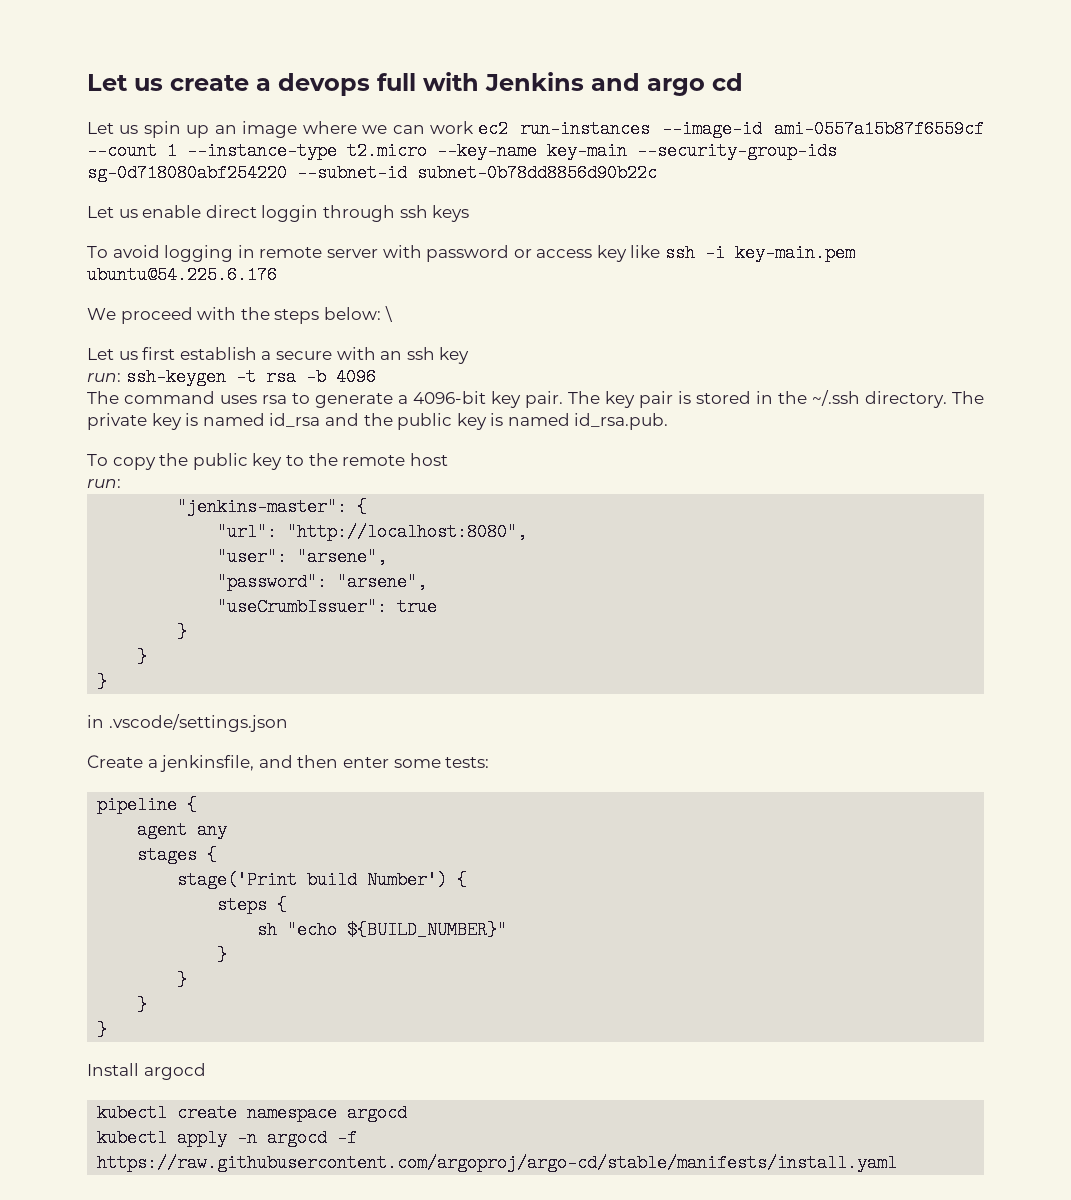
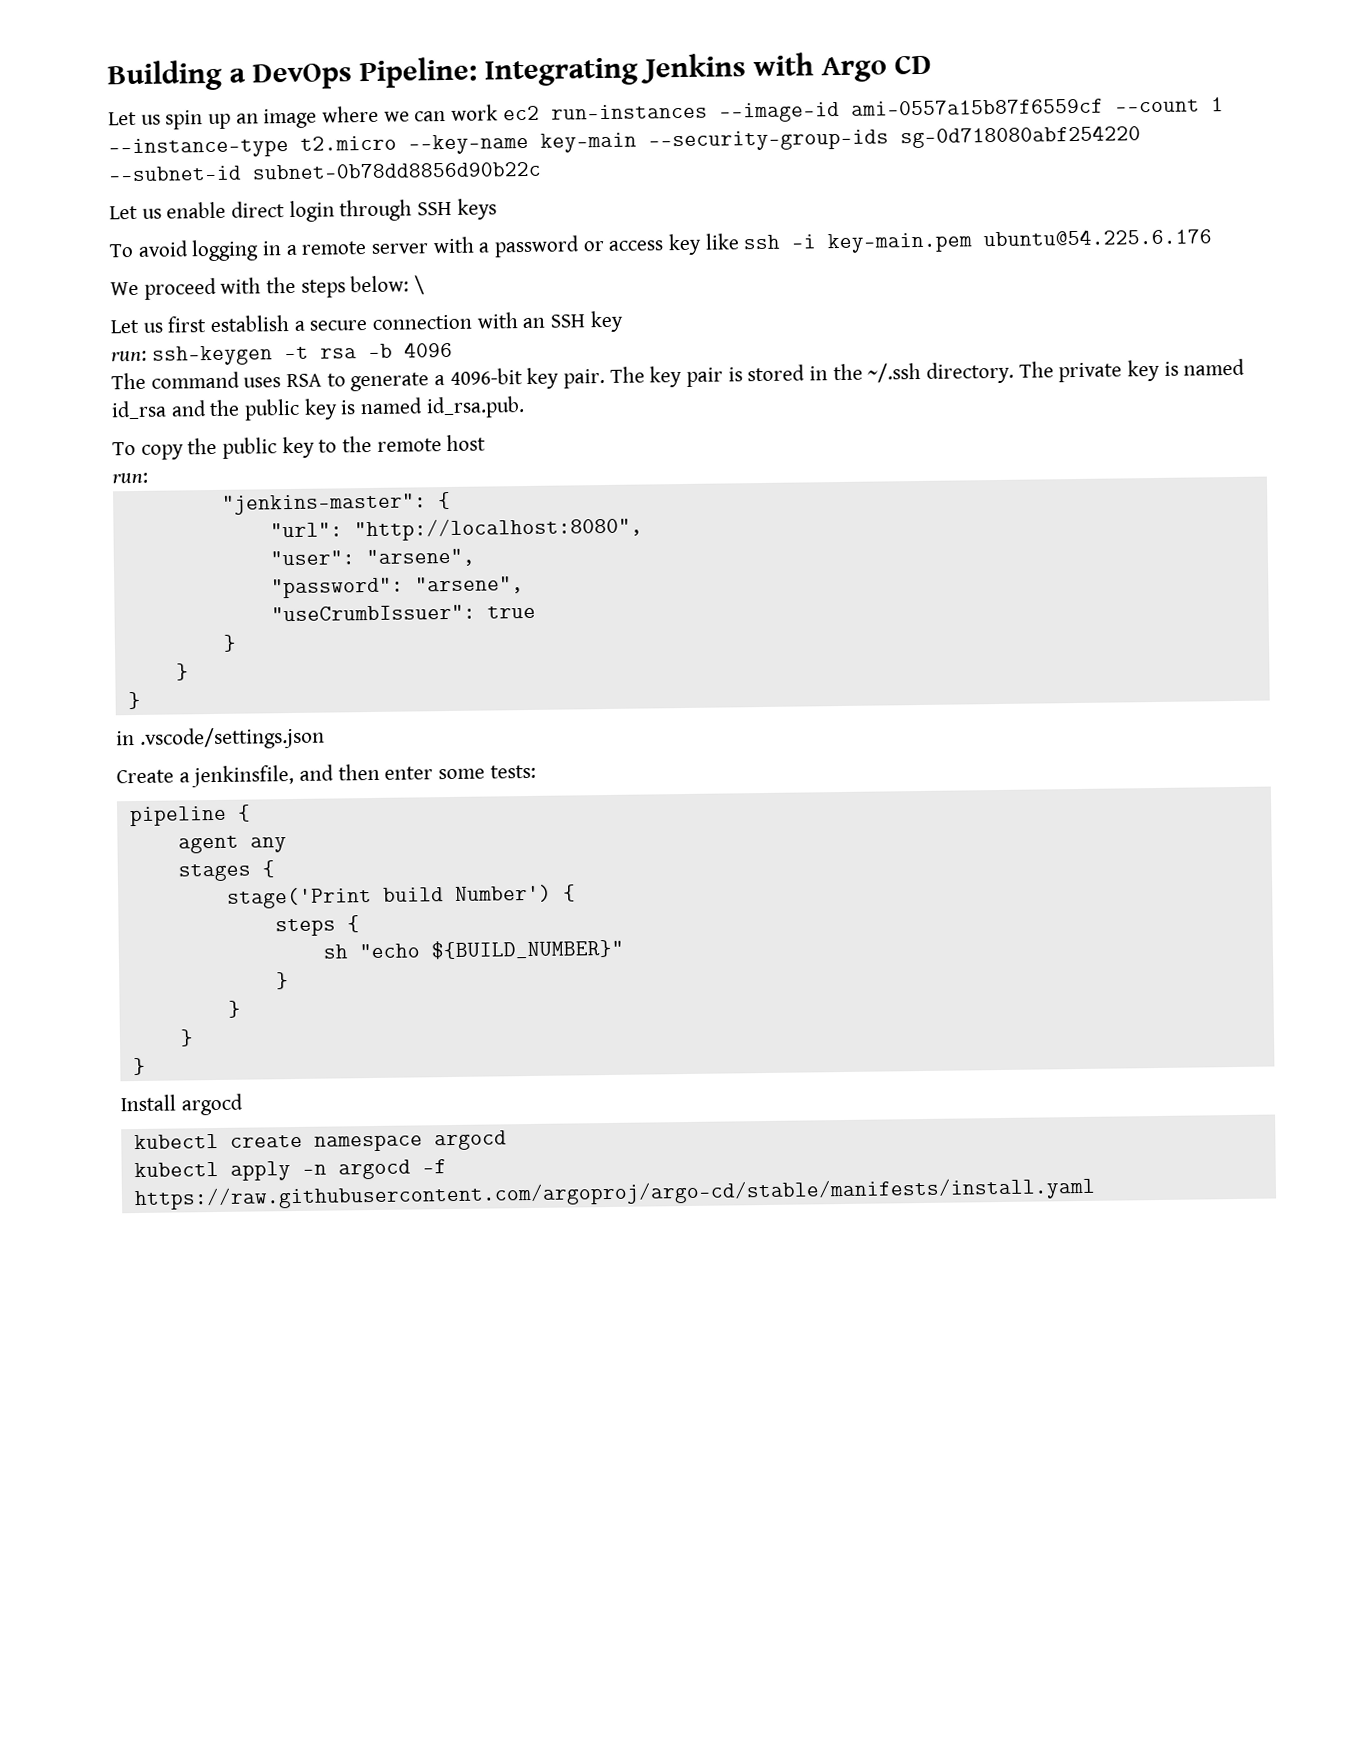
[87,72,743,96] Let us create a devops full with Jenkins and argo cd -> [107,52,932,92] Building a DevOps Pipeline: Integrating Jenkins with Argo CD
[261,205,428,222] loggin through ssh -> [288,199,453,223] login through SSH
(255, 251) none -> [285,244,297,256] a
(422, 251) none -> [478,242,490,253] a
(332, 355) none -> [372,314,473,330] connection
[406,347,435,360] ssh -> [550,314,586,328] SSH
[262,395,287,404] rsa -> [286,373,323,388] RSA

